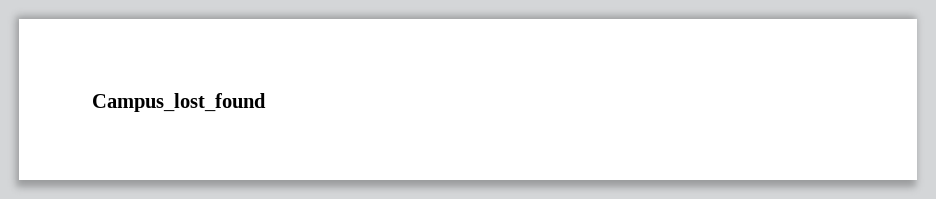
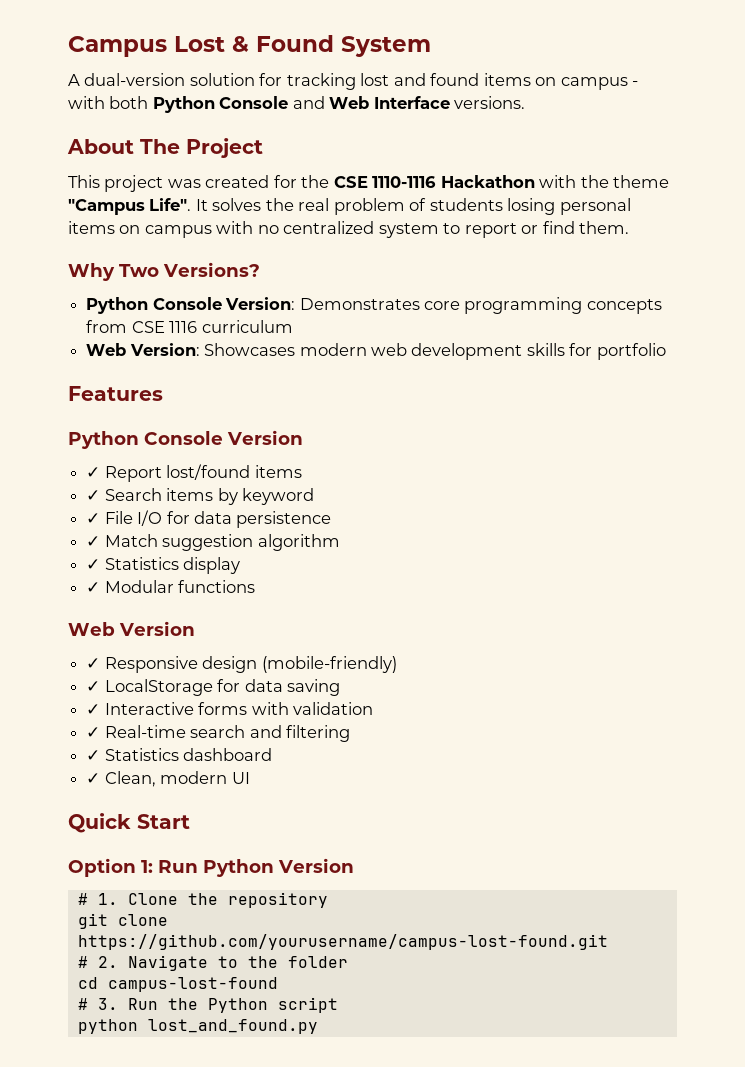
[92,93,266,112] Campus_lost_found -> [68,35,431,57] [68,73,639,90] [68,96,526,113] [67,138,263,158] [68,175,670,192] [68,198,631,215] [68,221,630,238] [68,262,260,281] [86,297,662,314] [86,320,293,333] [86,343,666,360] [68,386,163,401] [68,430,303,449] [86,464,302,482] [86,488,314,505] [86,510,332,528] [86,534,340,551] [86,557,241,574] [86,580,256,593] [68,621,195,636] [86,656,397,673] [86,679,340,696] [86,702,373,715] [86,725,350,742] [86,748,273,761] [86,771,250,787] [68,813,190,833] [68,858,354,877] [77,892,328,908] [77,913,168,929] [77,934,608,950] [77,955,348,971] [77,977,278,992] [77,997,338,1013] [77,1019,318,1034] Campus Lost & Found System // A dual-version solution for tracking lost and found items on campus - with both Python Console and Web Interface versions. // About The Project // This project was created for the CSE 1110-1116 Hackathon with the theme "Campus Life". It solves the real problem of students losing personal items on campus with no centralized system to report or find them. // Why Two Versions? // Python Console Version: Demonstrates core programming concepts from CSE 1116 curriculum // Web Version: Showcases modern web development skills for portfolio // Features // Python Console Version // ✓ Report lost/found items // ✓ Search items by keyword // ✓ File I/O for data persistence // ✓ Match suggestion algorithm // ✓ Statistics display // ✓ Modular functions // Web Version // ✓ Responsive design (mobile-friendly) // ✓ LocalStorage for data saving // ✓ Interactive forms with validation // ✓ Real-time search and filtering // ✓ Statistics dashboard // ✓ Clean, modern UI // Quick Start // Option 1: Run Python Version // # 1. Clone the repository // git clone https://github.com/yourusername/campus-lost-found.git // # 2. Navigate to the folder // cd campus-lost-found // # 3. Run the Python script // python lost_and_found.py

